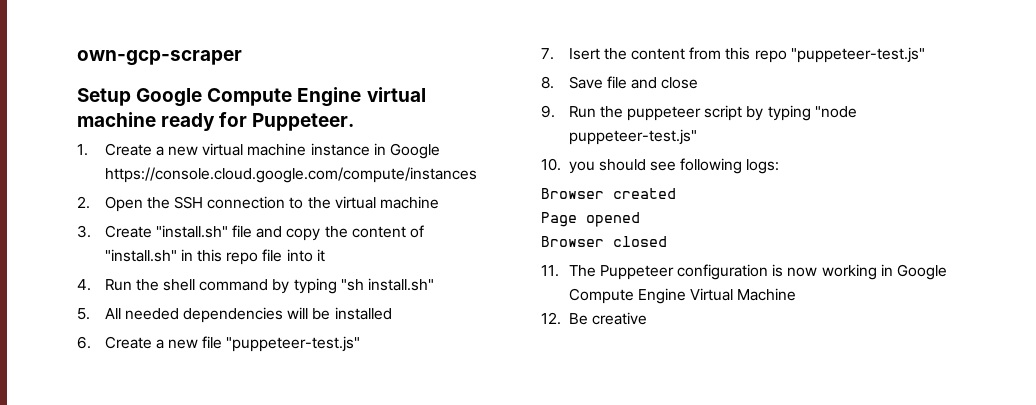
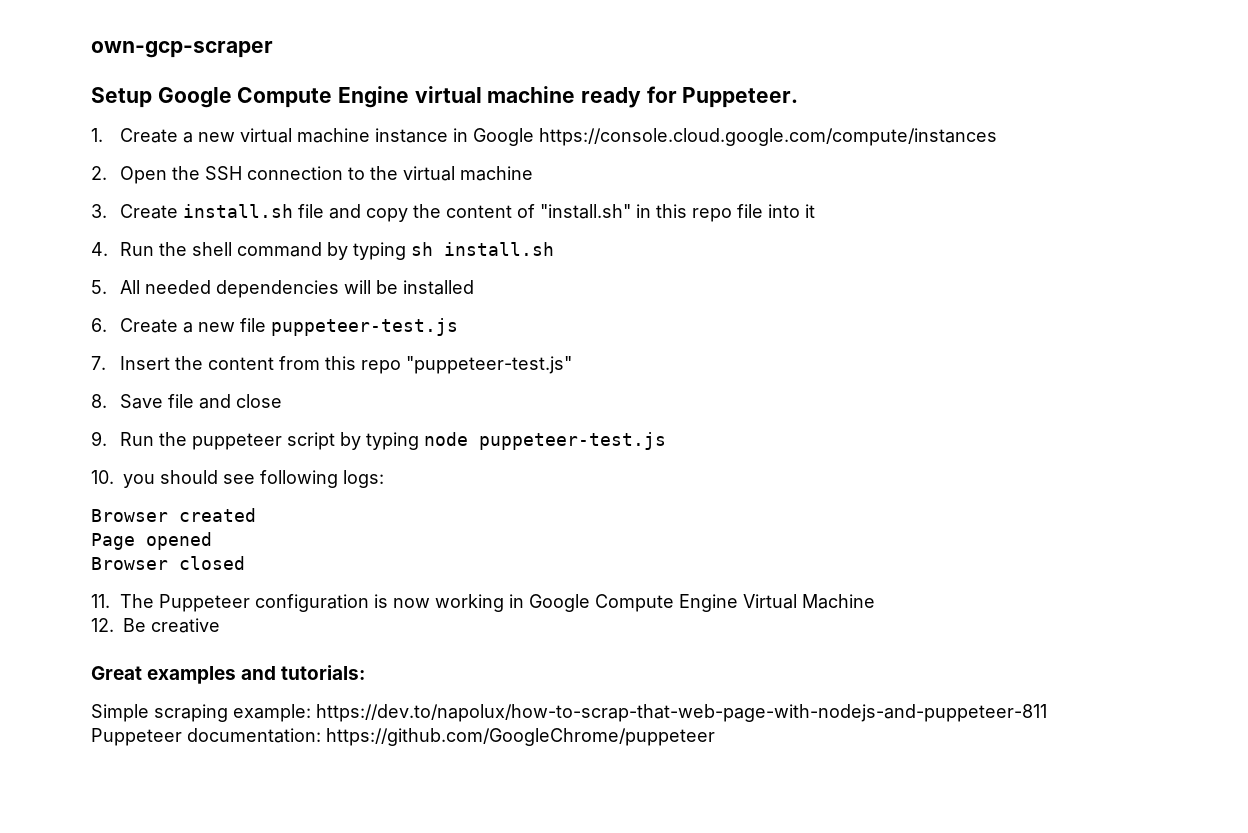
[155,225,228,238] "install.sh" -> [183,204,294,218] install.sh
[340,278,434,291] "sh install.sh" -> [411,242,555,256] sh install.sh
[226,336,361,352] "puppeteer-test.js" -> [271,318,459,336] puppeteer-test.js
[568,48,600,60] Isert -> [120,356,171,370] Insert
[814,106,857,118] [568,129,697,145] "node puppeteer-test.js" -> [424,432,667,450] node puppeteer-test.js
(647, 318) none -> [91,665,366,684] [91,704,1047,722] [91,728,715,746] // Great examples and tutorials: // Simple scraping example: https://dev.to/napolux/how-to-scrap-that-web-page-with-nodejs-and-puppeteer-811 // Puppeteer documentation: https://github.com/GoogleChrome/puppeteer

